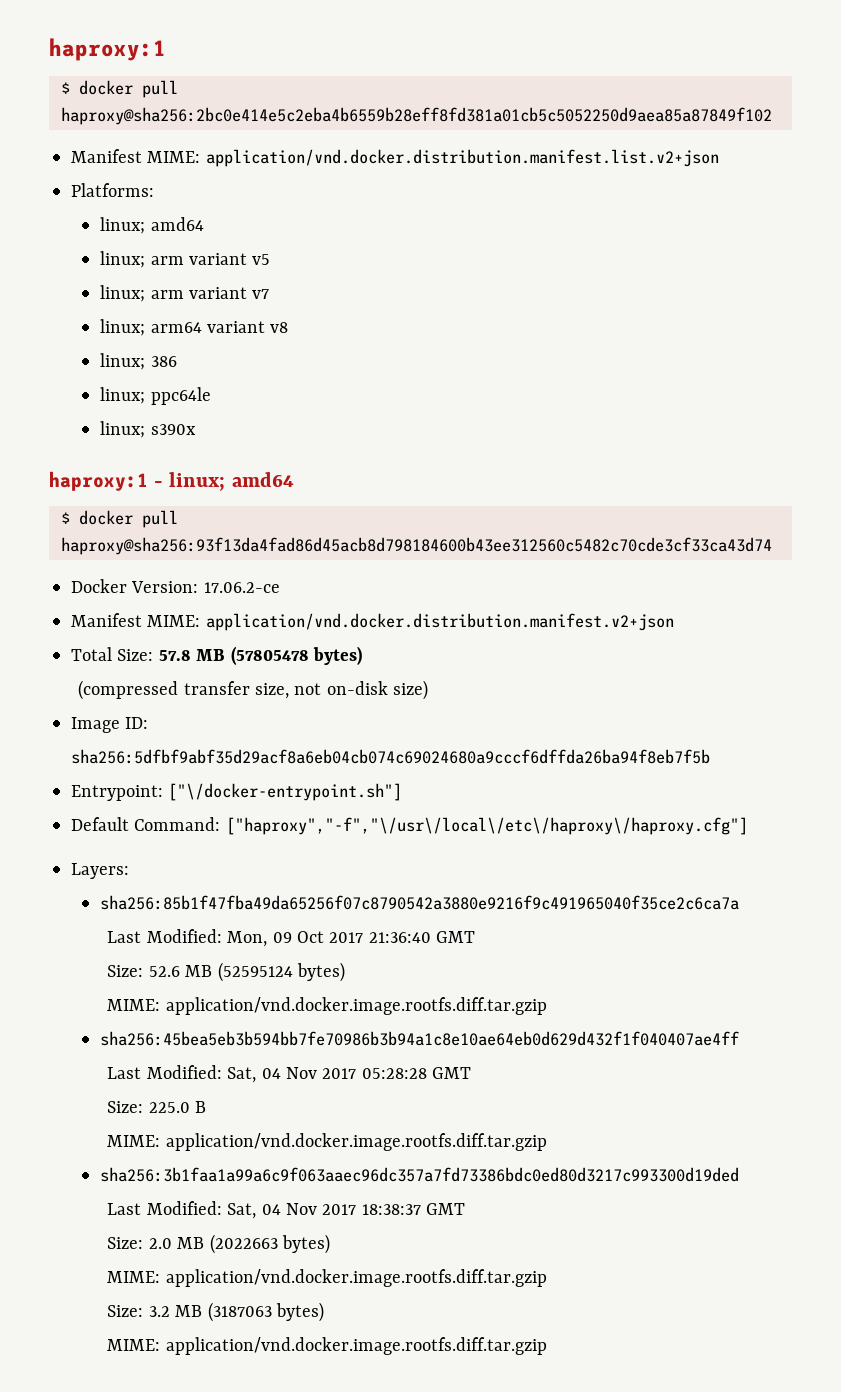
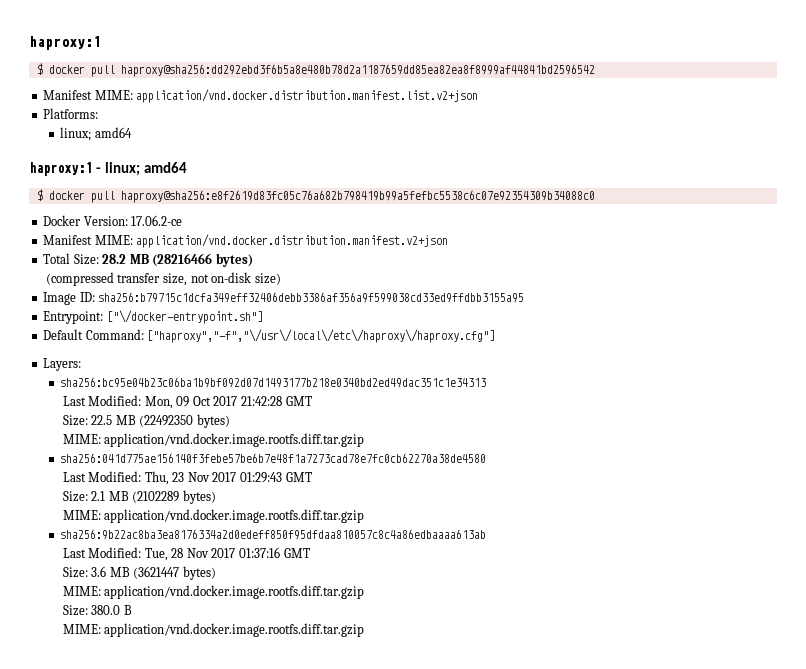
[61,107,772,125] haproxy@sha256:2bc0e414e5c2eba4b6559b28eff8fd381a01cb5c5052250d9aea85a87849f102 -> [120,64,595,77] haproxy@sha256:dd292ebd3f6b5a8e480b78d2a1187659dd85ea82ea8f8999af44841bd2596542
[100,251,271,268] [100,285,270,302] [100,319,289,336] [100,353,177,370] [100,387,211,405] [100,421,196,438] // linux; arm variant v5 // linux; arm variant v7 // linux; arm64 variant v8 // linux; 386 // linux; ppc64le // linux; s390x -> (132, 132) none
[61,537,772,555] haproxy@sha256:93f13da4fad86d45acb8d798184600b43ee312560c5482c70cde3cf33ca43d74 -> [120,190,595,203] haproxy@sha256:e8f2619d83fc05c76a682b798419b99a5fefbc5538c6c07e92354309b34088c0
[158,646,309,665] 57.8 MB (57805478 -> [102,253,213,267] 28.2 MB (28216466
[71,749,710,764] sha256:5dfbf9abf35d29acf8a6eb04cb074c69024680a9cccf6dffda26ba94f8eb7f5b -> [98,292,525,303] sha256:b79715c1dcfa349eff32406debb3386af356a9f599038cd33ed9ffdbb3155a95
[100,895,740,910] sha256:85b1f47fba49da65256f07c8790542a3880e9216f9c491965040f35ce2c6ca7a -> [60,377,487,388] sha256:bc95e04b23c06ba1b9bf092d07d1493177b218e0340bd2ed49dac351c1e34313
[368,931,476,943] [107,962,345,982] [107,997,547,1015] [100,1031,740,1046] [107,1065,472,1083] [107,1101,207,1113] [107,1133,547,1151] [100,1167,740,1182] [107,1201,466,1219] [107,1234,278,1254] 21:36:40 GMT // Size: 52.6 MB (52595124 bytes) // MIME: application/vnd.docker.image.rootfs.diff.tar.gzip // sha256:45bea5eb3b594bb7fe70986b3b94a1c8e10ae64eb0d629d432f1f040407ae4ff // Last Modified: Sat, 04 Nov 2017 05:28:28 GMT // Size: 225.0 B // MIME: application/vnd.docker.image.rootfs.diff.tar.gzip // sha256:3b1faa1a99a6c9f063aaec96dc357a7fd73386bdc0ed80d3217c993300d19ded // Last Modified: Sat, 04 Nov 2017 18:38:37 GMT // Size: 2.0 MB (2022663 -> [240,396,312,406] [62,414,230,428] [62,433,365,447] [60,453,487,463] [62,471,312,485] [62,490,216,504] [62,509,365,523] [60,529,487,540] [62,547,310,561] [62,566,180,579] 21:42:28 GMT // Size: 22.5 MB (22492350 bytes) // MIME: application/vnd.docker.image.rootfs.diff.tar.gzip // sha256:041d775ae156140f3febe57be6b7e48f1a7273cad78e7fc0cb62270a38de4580 // Last Modified: Thu, 23 Nov 2017 01:29:43 GMT // Size: 2.1 MB (2102289 bytes) // MIME: application/vnd.docker.image.rootfs.diff.tar.gzip // sha256:9b22ac8ba3ea8176334a2d0edeff850f95dfdaa810057c8c4a86edbaaaa613ab // Last Modified: Tue, 28 Nov 2017 01:37:16 GMT // Size: 3.6 MB (3621447
[148,1302,324,1322] 3.2 MB (3187063 bytes) -> [91,605,132,615] 380.0 B

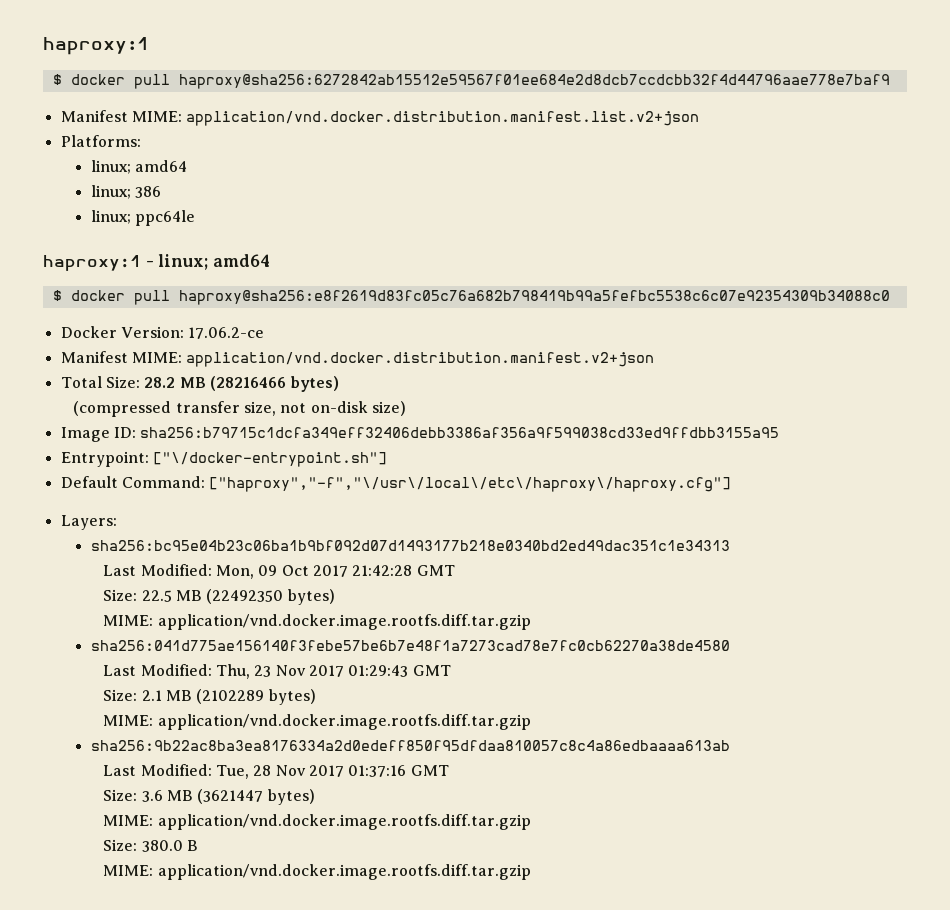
[120,64,595,77] haproxy@sha256:dd292ebd3f6b5a8e480b78d2a1187659dd85ea82ea8f8999af44841bd2596542 -> [178,74,890,89] haproxy@sha256:6272842ab15512e59567f01ee684e2d8dcb7ccdcbb32f4d44796aae778e7baf9
(132, 132) none -> [90,185,162,199] [90,210,196,226] // linux; 386 // linux; ppc64le

